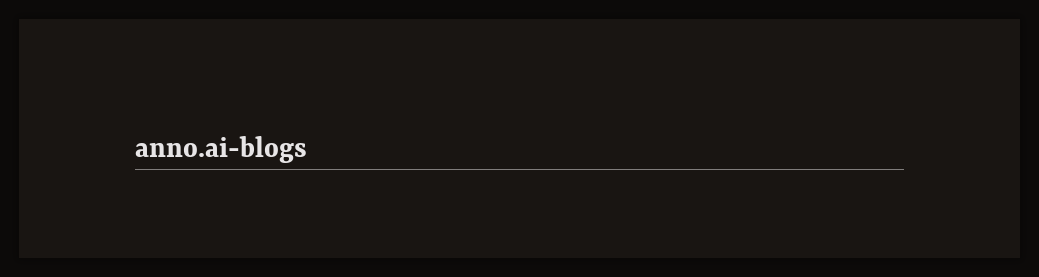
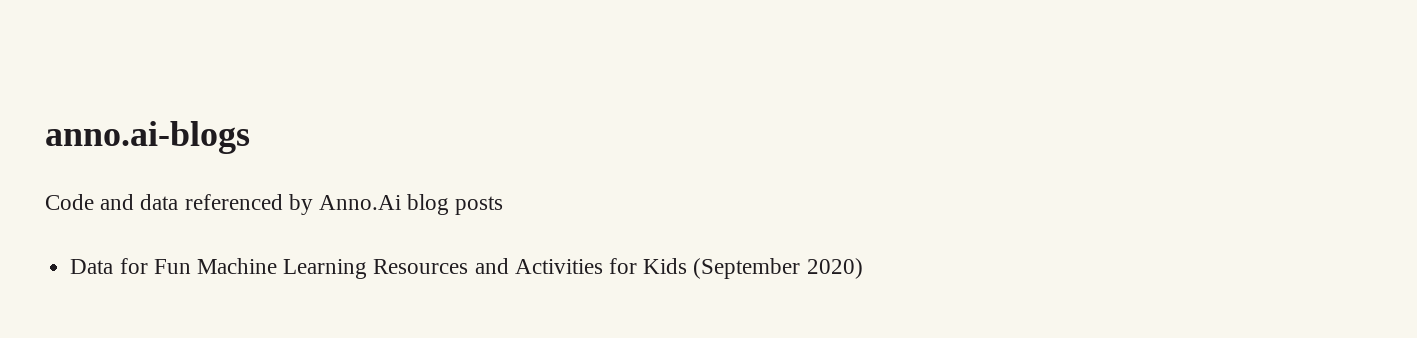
(307, 149) none -> [45,194,504,215] [70,258,863,279] // Code and data referenced by Anno.Ai blog posts // Data for Fun Machine Learning Resources and Activities for Kids (September 2020)

